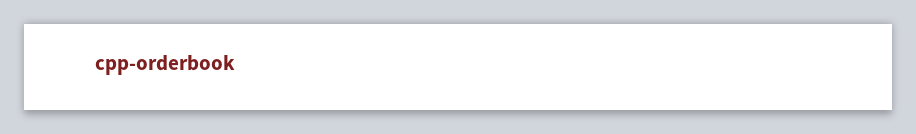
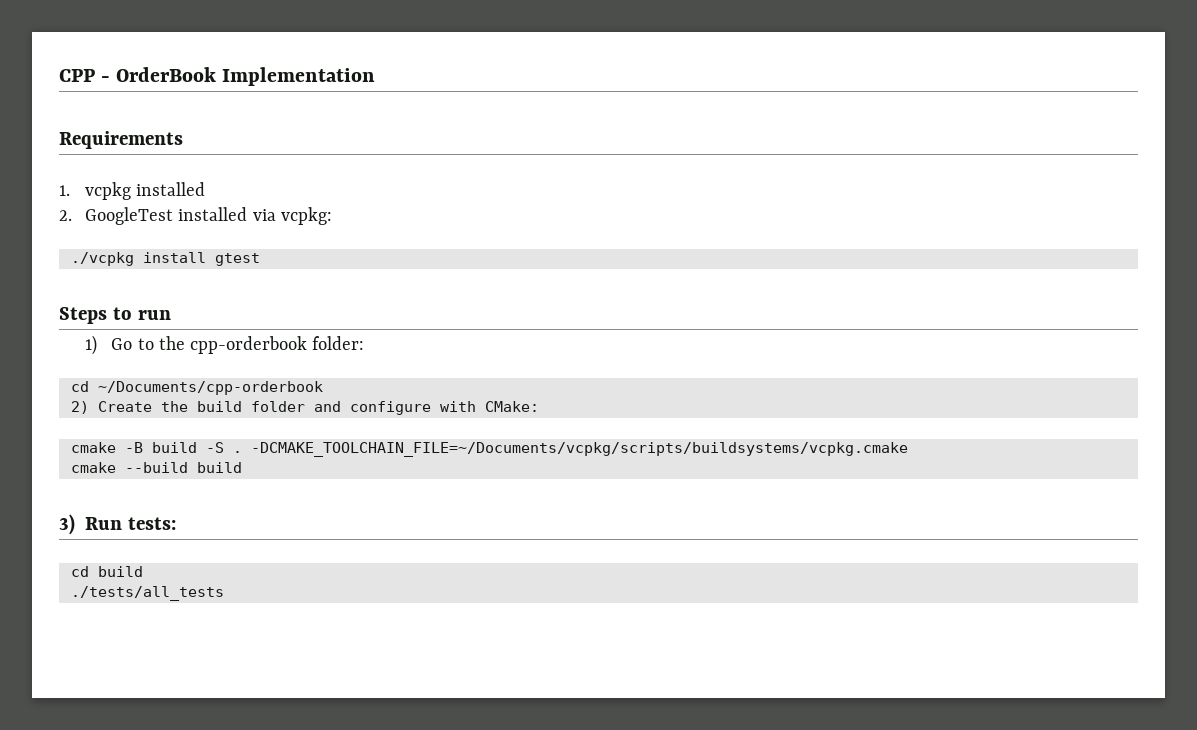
[95,55,235,75] cpp-orderbook -> [59,67,376,86] [59,131,183,149] [59,182,206,200] [59,207,333,225] [70,252,260,266] [59,307,171,324] [85,335,365,355] [70,381,323,395] [70,401,540,415] [70,442,908,457] [70,462,242,473] [59,514,177,535] [70,566,143,577] [70,586,224,601] CPP - OrderBook Implementation // Requirements // 1. vcpkg installed // 2. GoogleTest installed via vcpkg: // ./vcpkg install gtest // Steps to run // 1) Go to the cpp-orderbook folder: // cd ~/Documents/cpp-orderbook // 2) Create the build folder and configure with CMake: // cmake -B build -S . -DCMAKE_TOOLCHAIN_FILE=~/Documents/vcpkg/scripts/buildsystems/vcpkg.cmake // cmake --build build // 3) Run tests: // cd build // ./tests/all_tests

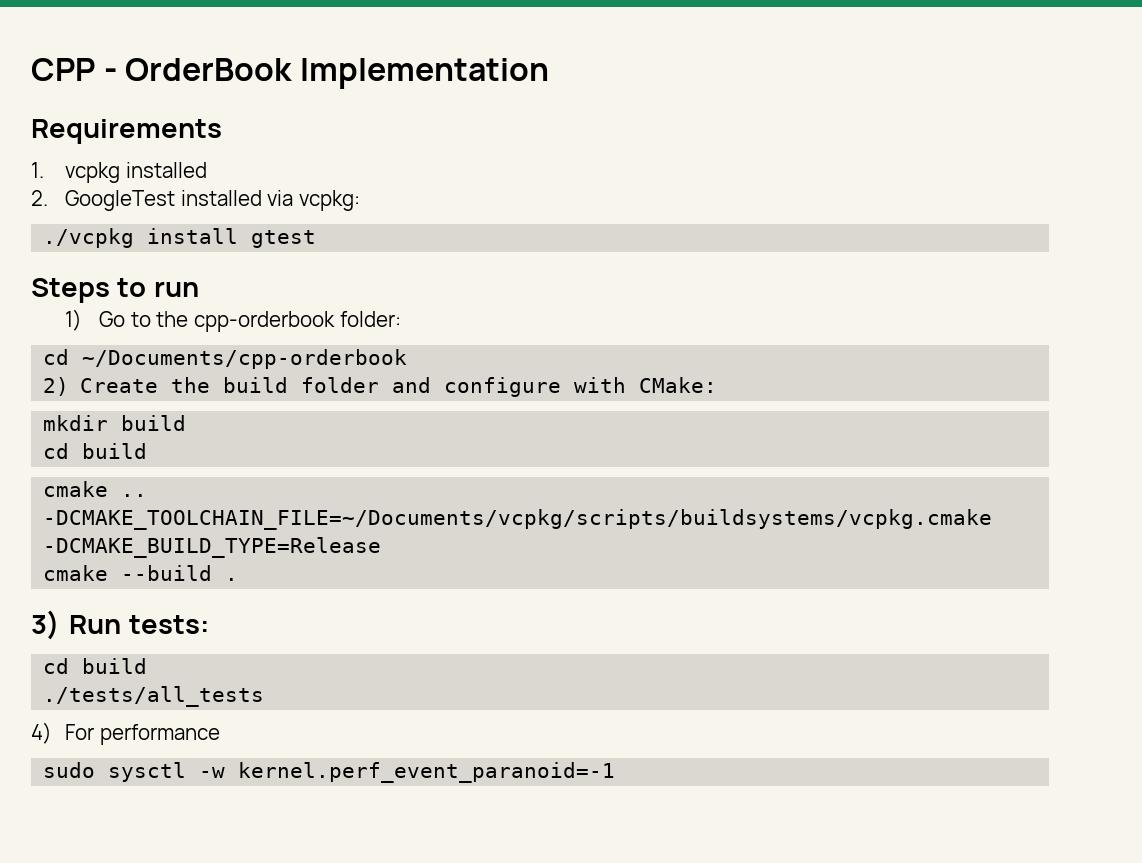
[70,442,242,453] cmake -B build -S . -> [43,415,187,431] [43,443,148,459] [43,481,148,497] mkdir build // cd build // cmake ..
(908, 449) none -> [43,537,382,558] -DCMAKE_BUILD_TYPE=Release
[196,462,242,473] build -> [225,578,239,581] .
(224, 593) none -> [31,722,220,745] [43,762,616,783] // 4) For performance // sudo sysctl -w kernel.perf_event_paranoid=-1

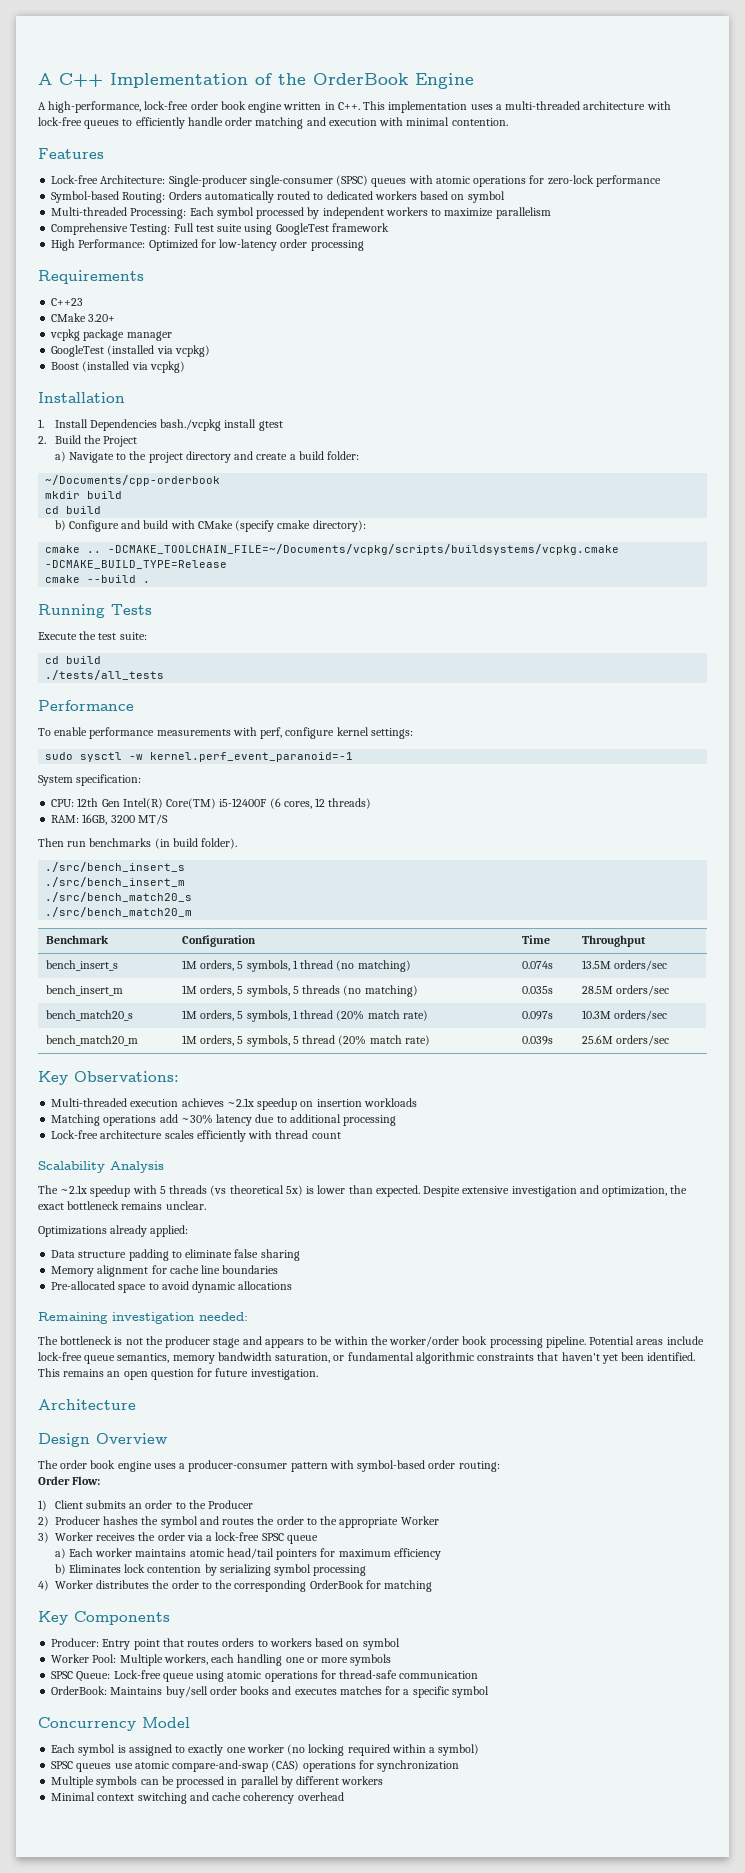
[31,58,549,89] [31,119,222,144] [31,162,207,183] [31,190,360,211] [43,228,317,248] [31,278,199,303] [65,309,336,332] CPP - OrderBook Implementation // Requirements // 1. vcpkg installed // 2. GoogleTest installed via vcpkg: // ./vcpkg install gtest // Steps to run // 1) Go to the cpp-orderbook -> [38,73,474,89] [38,101,671,113] [38,117,508,129] [38,148,104,159] [51,175,661,187] [51,191,505,203] [51,207,551,219] [51,223,389,235] [51,239,364,251] [38,270,144,284] [51,298,84,306] [51,313,116,322] [50,329,172,341] [51,345,210,357] [51,361,185,373] [38,392,125,403] [38,419,283,431] [38,435,138,447] [54,451,324,463] A C++ Implementation of the OrderBook Engine // A high-performance, lock-free order book engine written in C++. This implementation uses a multi-threaded architecture with lock-free queues to efficiently handle order matching and execution with minimal contention. // Features // Lock-free Architecture: Single-producer single-consumer (SPSC) queues with atomic operations for zero-lock performance // Symbol-based Routing: Orders automatically routed to dedicated workers based on symbol // Multi-threaded Processing: Each symbol processed by independent workers to maximize parallelism // Comprehensive Testing: Full test suite using GoogleTest framework // High Performance: Optimized for low-latency order processing // Requirements // C++23 // CMake 3.20+ // vcpkg package manager // GoogleTest (installed via vcpkg) // Boost (installed via vcpkg) // Installation // 1. Install Dependencies bash./vcpkg install gtest // 2. Build the Project // a) Navigate to the project directory and create a build
[43,349,70,365] cd -> (360, 455) none
[43,377,717,397] [43,415,187,431] [43,443,148,459] 2) Create the build folder and configure with CMake: // mkdir build // cd build -> [45,491,123,499] [45,506,102,514] [54,520,366,532] mkdir build // cd build // b) Configure and build with CMake (specify cmake directory):
[31,610,209,640] [43,658,148,674] [43,686,265,707] [31,722,220,745] [43,762,616,783] 3) Run tests: // cd build // ./tests/all_tests // 4) For performance // sudo sysctl -w kernel.perf_event_paranoid=-1 -> [38,604,152,618] [38,631,147,640] [45,656,102,664] [45,670,165,680] [38,700,134,711] [38,727,413,739] [45,752,354,762] [38,774,142,786] [51,798,372,809] [51,814,168,825] [38,838,238,849] [45,862,186,872] [45,877,186,887] [45,892,193,902] [45,907,193,917] [45,935,109,944] [181,935,256,947] [521,935,550,944] [581,935,646,947] [45,960,118,971] [181,960,411,972] [521,961,553,969] [581,960,668,971] [45,985,123,996] [181,985,418,997] [521,986,553,994] [581,985,670,996] [45,1010,133,1021] [181,1010,428,1022] [521,1011,553,1020] [581,1010,668,1021] [45,1035,138,1046] [181,1035,430,1047] [521,1036,553,1045] [581,1035,670,1046] [38,1071,179,1085] [51,1098,417,1110] [51,1114,397,1126] [51,1130,341,1142] [38,1161,164,1173] [38,1185,688,1197] [38,1201,206,1210] [38,1225,189,1237] [51,1249,300,1261] [51,1265,279,1277] [51,1281,293,1293] [38,1312,248,1324] [38,1336,704,1348] [38,1352,696,1364] [38,1368,318,1380] [38,1399,136,1410] [38,1433,168,1447] [38,1460,500,1472] [38,1476,101,1485] [38,1500,254,1511] [38,1516,439,1528] [38,1532,318,1544] [54,1548,441,1560] [54,1564,367,1576] [38,1580,433,1592] [38,1611,170,1625] [51,1638,400,1650] [51,1654,392,1666] [51,1670,479,1682] [51,1686,489,1698] [38,1717,190,1731] [51,1744,480,1756] [51,1760,460,1772] [51,1776,384,1788] [51,1792,344,1804] Running Tests // Execute the test suite: // cd build // ./tests/all_tests // Performance // To enable performance measurements with perf, configure kernel settings: // sudo sysctl -w kernel.perf_event_paranoid=-1 // System specification: // CPU: 12th Gen Intel(R) Core(TM) i5-12400F (6 cores, 12 threads) // RAM: 16GB, 3200 MT/S // Then run benchmarks (in build folder). // ./src/bench_insert_s // ./src/bench_insert_m // ./src/bench_match20_s // ./src/bench_match20_m // Benchmark | Configuration | Time | Throughput // bench_insert_s | 1M orders, 5 symbols, 1 thread (no matching) | 0.074s | 13.5M orders/sec // bench_insert_m | 1M orders, 5 symbols, 5 threads (no matching) | 0.035s | 28.5M orders/sec // bench_match20_s | 1M orders, 5 symbols, 1 thread (20% match rate) | 0.097s | 10.3M orders/sec // bench_match20_m | 1M orders, 5 symbols, 5 thread (20% match rate) | 0.039s | 25.6M orders/sec // Key Observations: // Multi-threaded execution achieves ~2.1x speedup on insertion workloads // Matching operations add ~30% latency due to additional processing // Lock-free architecture scales efficiently with thread count // Scalability Analysis // The ~2.1x speedup with 5 threads (vs theoretical 5x) is lower than expected. Despite extensive investigation and optimization, the exact bottleneck remains unclear. // Optimizations already applied: // Data structure padding to eliminate false sharing // Memory alignment for cache line boundaries // Pre-allocated space to avoid dynamic allocations // Remaining investigation needed: // The bottleneck is not the producer stage and appears to be within the worker/order book processing pipeline. Potential areas include lock-free queue semantics, memory bandwidth saturation, or fundamental algorithmic constraints that haven't yet been identified. This remains an open question for future investigation. // Architecture // Design Overview // The order book engine uses a producer-consumer pattern with symbol-based order routing: // Order Flow: // 1) Client submits an order to the Producer // 2) Producer hashes the symbol and routes the order to the appropriate Worker // 3) Worker receives the order via a lock-free SPSC queue // a) Each worker maintains atomic head/tail pointers for maximum efficiency // b) Eliminates lock contention by serializing symbol processing // 4) Worker distributes the order to the corresponding OrderBook for matching // Key Components // Producer: Entry point that routes orders to workers based on symbol // Worker Pool: Multiple workers, each handling one or more symbols // SPSC Queue: Lock-free queue using atomic operations for thread-safe communication // OrderBook: Maintains buy/sell order books and executes matches for a specific symbol // Concurrency Model // Each symbol is assigned to exactly one worker (no locking required within a symbol) // SPSC queues use atomic compare-and-swap (CAS) operations for synchronization // Multiple symbols can be processed in parallel by different workers // Minimal context switching and cache coherency overhead

